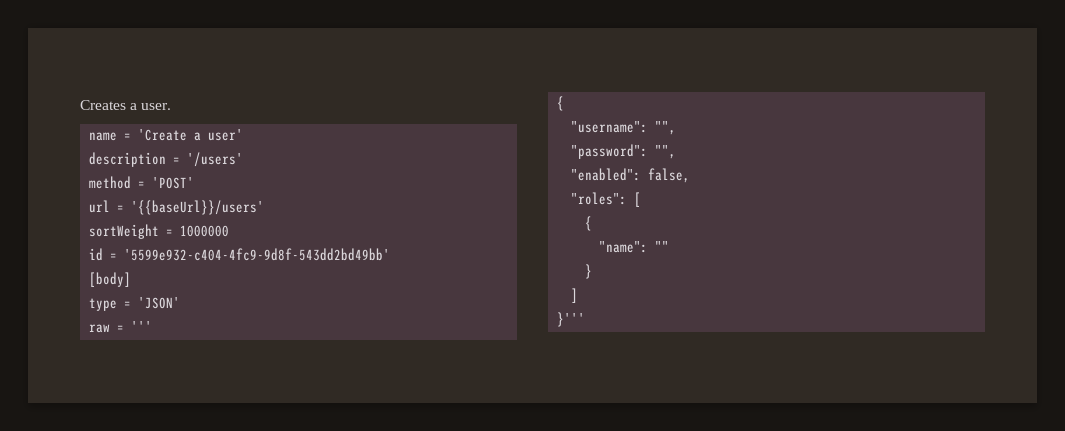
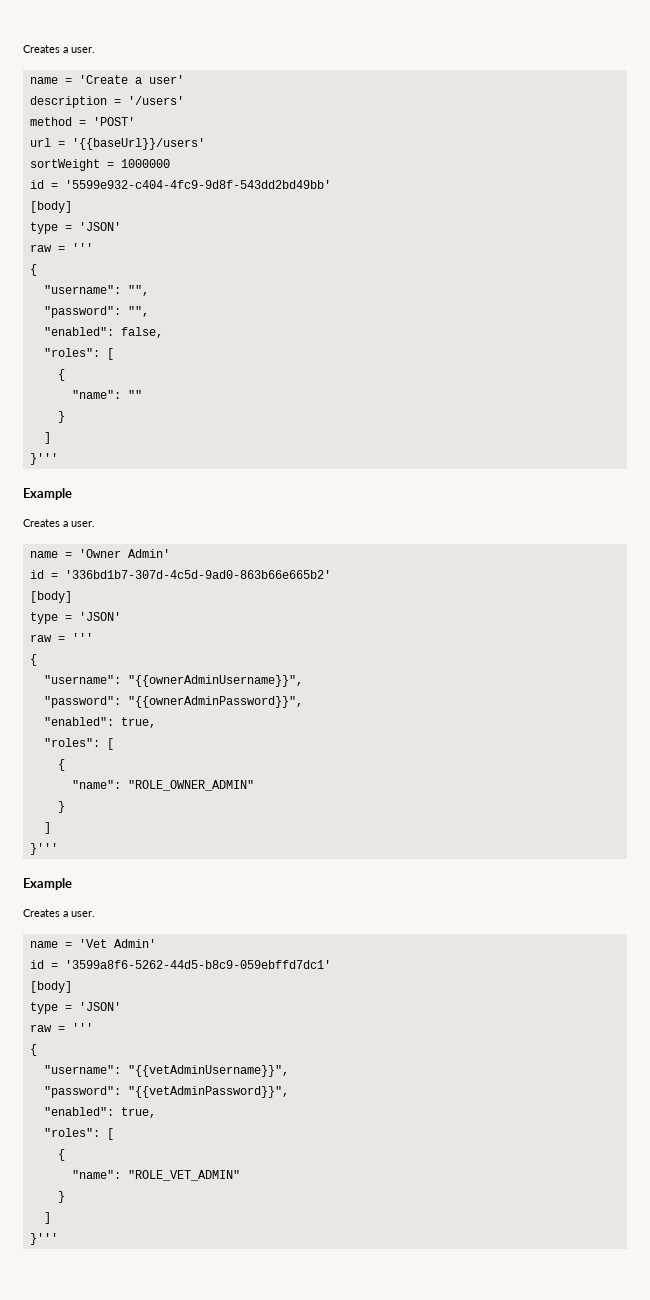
(586, 319) none -> [23,488,72,500] [23,519,95,527] [29,549,170,558] [29,570,331,579] [29,591,72,603] [29,612,121,624] [29,633,93,642] [29,654,37,666] [43,675,303,687] [43,696,303,708] [43,717,156,728] [43,738,114,750] [57,759,65,771] [71,780,254,791] [57,801,65,813] [43,822,51,834] [29,843,58,855] [23,878,72,890] [23,909,95,917] [29,939,156,948] [29,960,331,969] [29,981,72,993] [29,1002,121,1014] [29,1023,93,1032] [29,1044,37,1056] [43,1065,289,1077] [43,1086,289,1098] [43,1107,156,1118] [43,1128,114,1140] [57,1149,65,1161] [71,1170,240,1181] [57,1191,65,1203] [43,1212,51,1224] [29,1233,58,1245] // Example // Creates a user. // name = 'Owner Admin' // id = '336bd1b7-307d-4c5d-9ad0-863b66e665b2' // [body] // type = 'JSON' // raw = ''' // { // "username": "{{ownerAdminUsername}}", // "password": "{{ownerAdminPassword}}", // "enabled": true, // "roles": [ // { // "name": "ROLE_OWNER_ADMIN" // } // ] // }''' // Example // Creates a user. // name = 'Vet Admin' // id = '3599a8f6-5262-44d5-b8c9-059ebffd7dc1' // [body] // type = 'JSON' // raw = ''' // { // "username": "{{vetAdminUsername}}", // "password": "{{vetAdminPassword}}", // "enabled": true, // "roles": [ // { // "name": "ROLE_VET_ADMIN" // } // ] // }'''

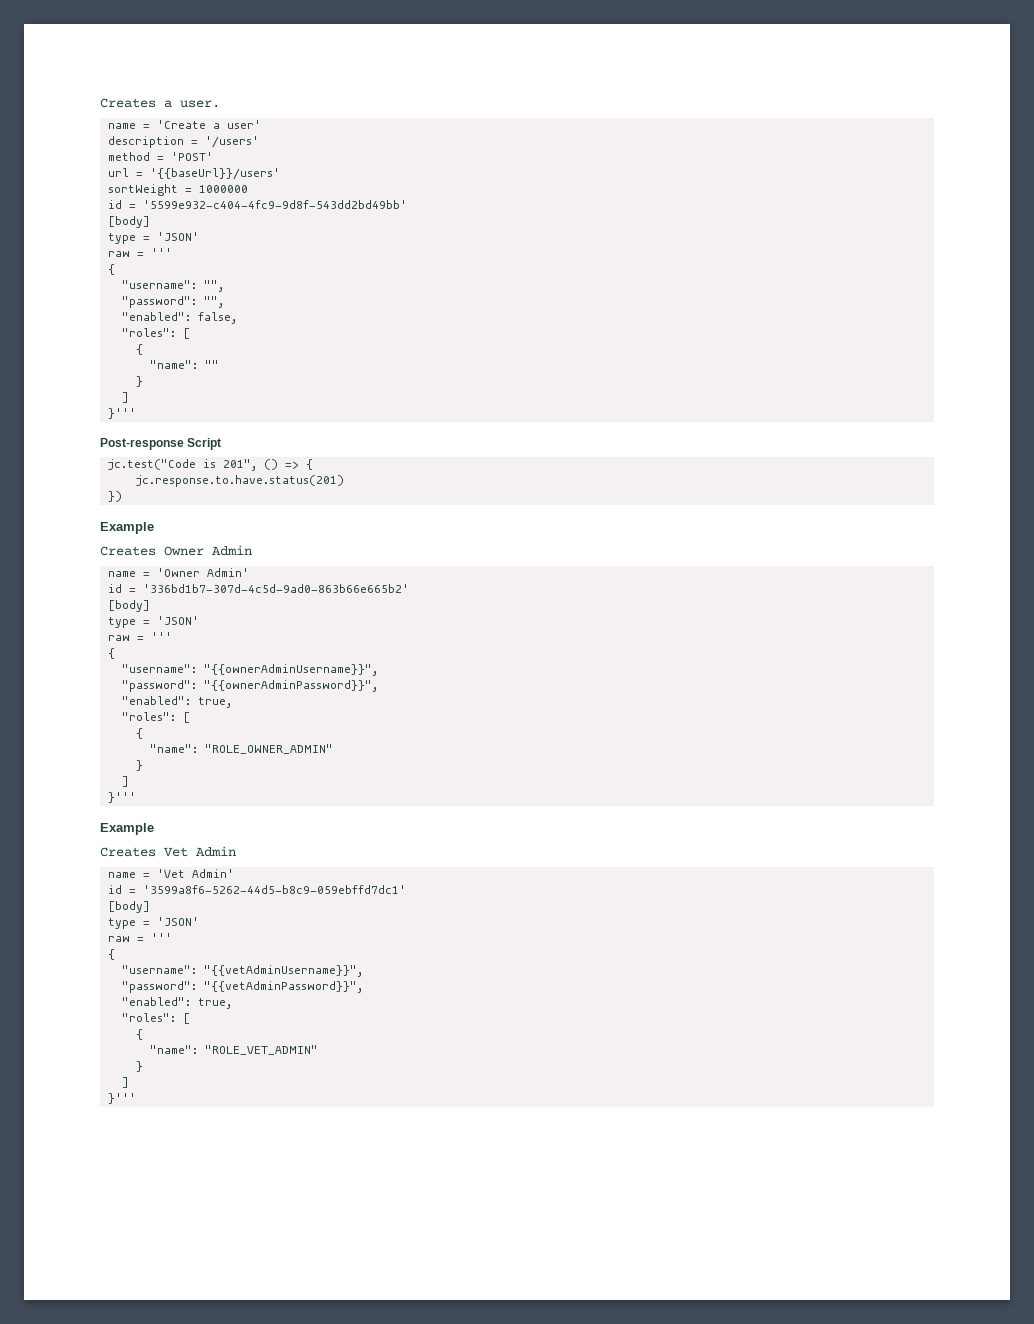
[23,488,72,500] [23,519,95,527] // Example // Creates a user. -> [100,438,222,450] [108,459,314,471] [136,475,345,487] [108,491,123,502] [100,522,154,534] [100,545,252,556] // Post-response Script // jc.test("Code is 201", () => { // jc.response.to.have.status(201) // }) // Example // Creates Owner Admin
[63,911,95,917] a user. -> [164,846,236,857] Vet Admin

